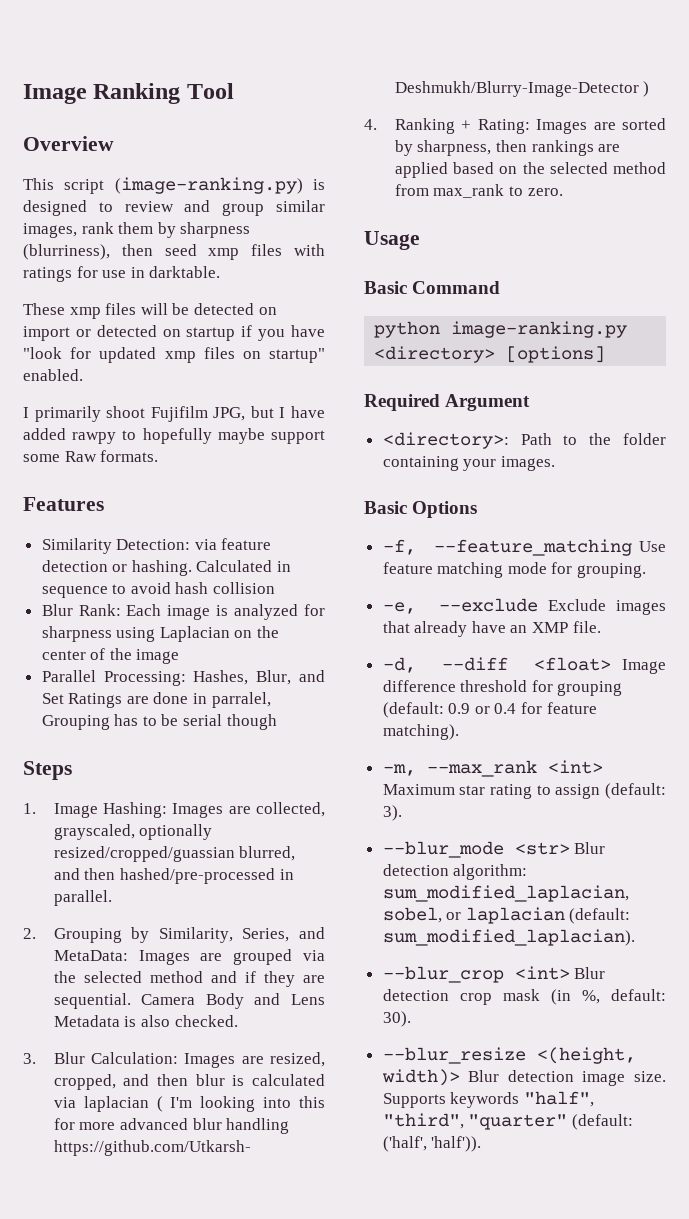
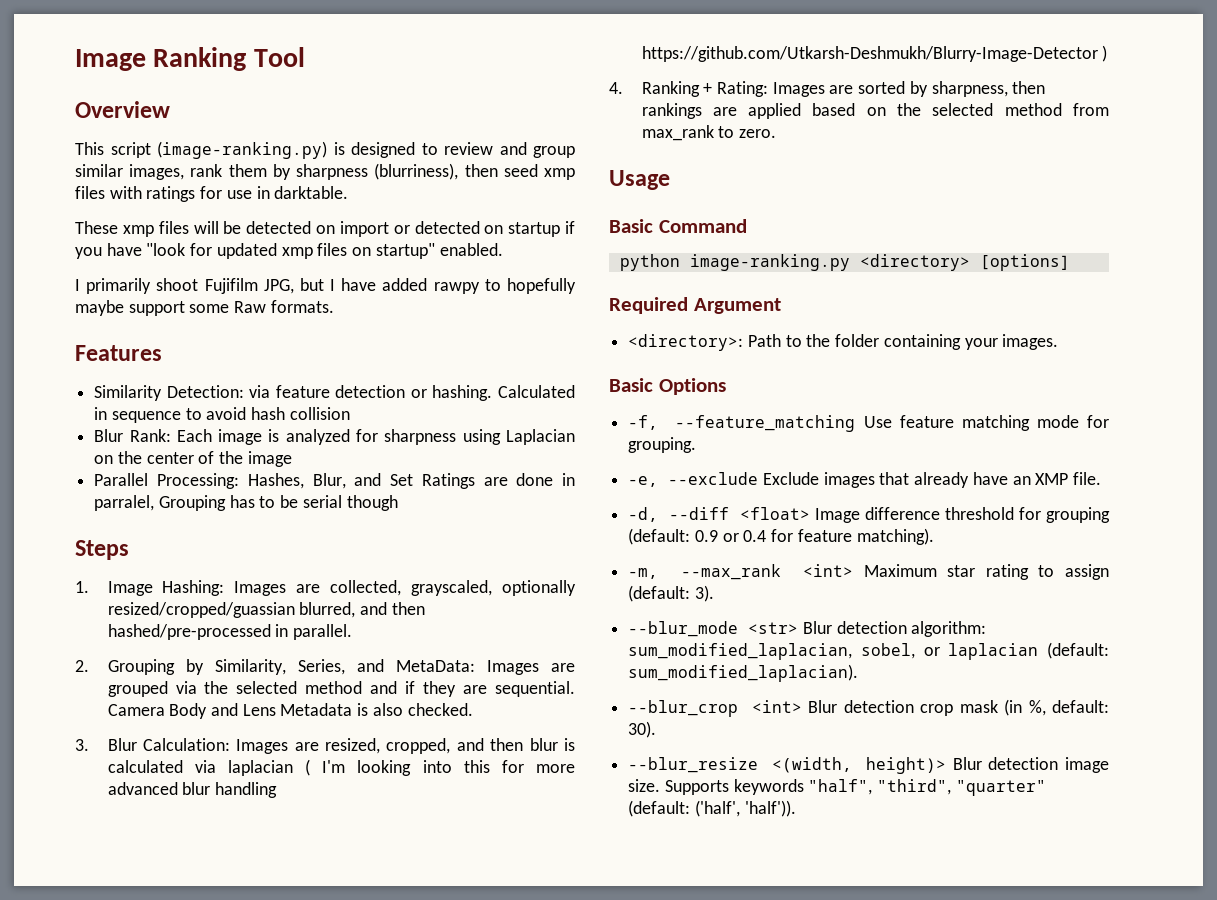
[536,1047,636,1064] [381,1069,460,1086] <(height, width)> -> [772,757,947,774] <(width, height)>

